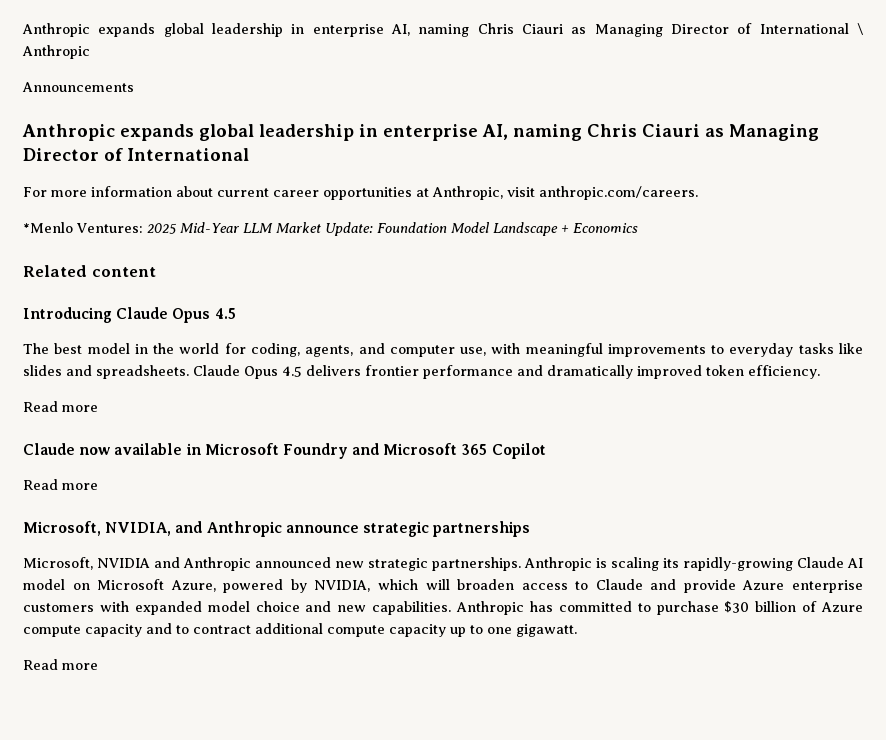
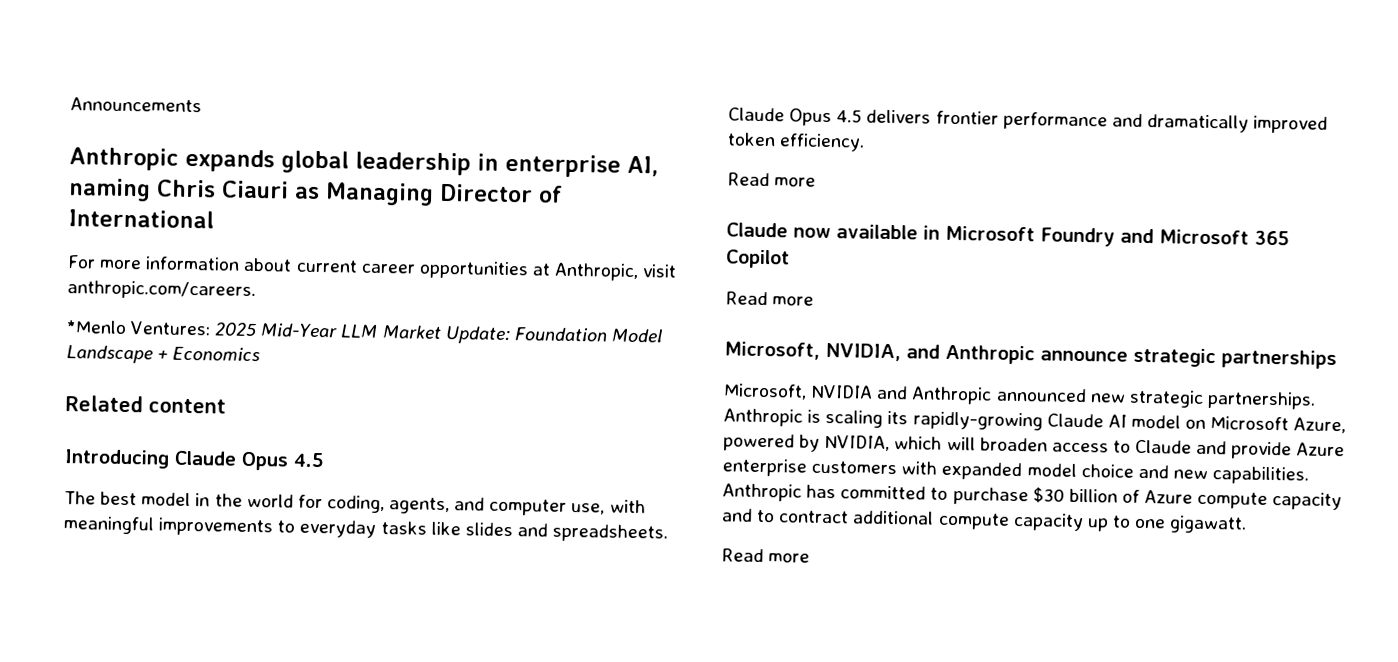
[22,23,864,37] [22,45,90,59] Anthropic expands global leadership in enterprise AI, naming Chris Ciauri as Managing Director of International \ Anthropic // -> (70, 105) none

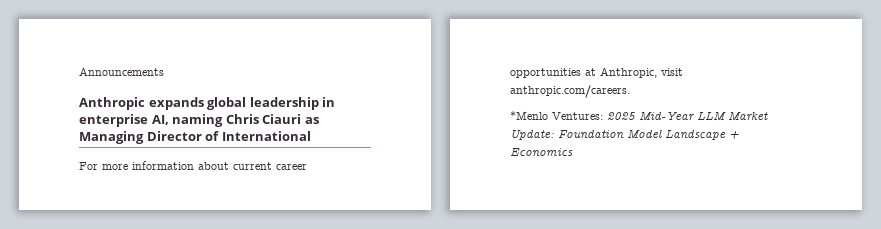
[65,395,226,414] [64,449,325,471] [64,491,646,516] [63,516,669,543] [728,107,1329,134] [727,132,866,152] [727,172,817,187] [726,222,1290,247] [726,249,790,269] [725,291,815,306] [724,341,1337,370] [723,383,1316,410] [723,408,1347,434] [723,433,1346,460] [722,458,1310,485] [722,483,1343,511] [722,508,1248,534] [721,548,811,563] // Related content // Introducing Claude Opus 4.5 // The best model in the world for coding, agents, and computer use, with meaningful improvements to everyday tasks like slides and spreadsheets. Claude Opus 4.5 delivers frontier performance and dramatically improved token efficiency. // Read more // Claude now available in Microsoft Foundry and Microsoft 365 Copilot // Read more // Microsoft, NVIDIA, and Anthropic announce strategic partnerships // Microsoft, NVIDIA and Anthropic announced new strategic partnerships. Anthropic is scaling its rapidly-growing Claude AI model on Microsoft Azure, powered by NVIDIA, which will broaden access to Claude and provide Azure enterprise customers with expanded model choice and new capabilities. Anthropic has committed to purchase $30 billion of Azure compute capacity and to contract additional compute capacity up to one gigawatt. // Read more -> (573, 152) none

